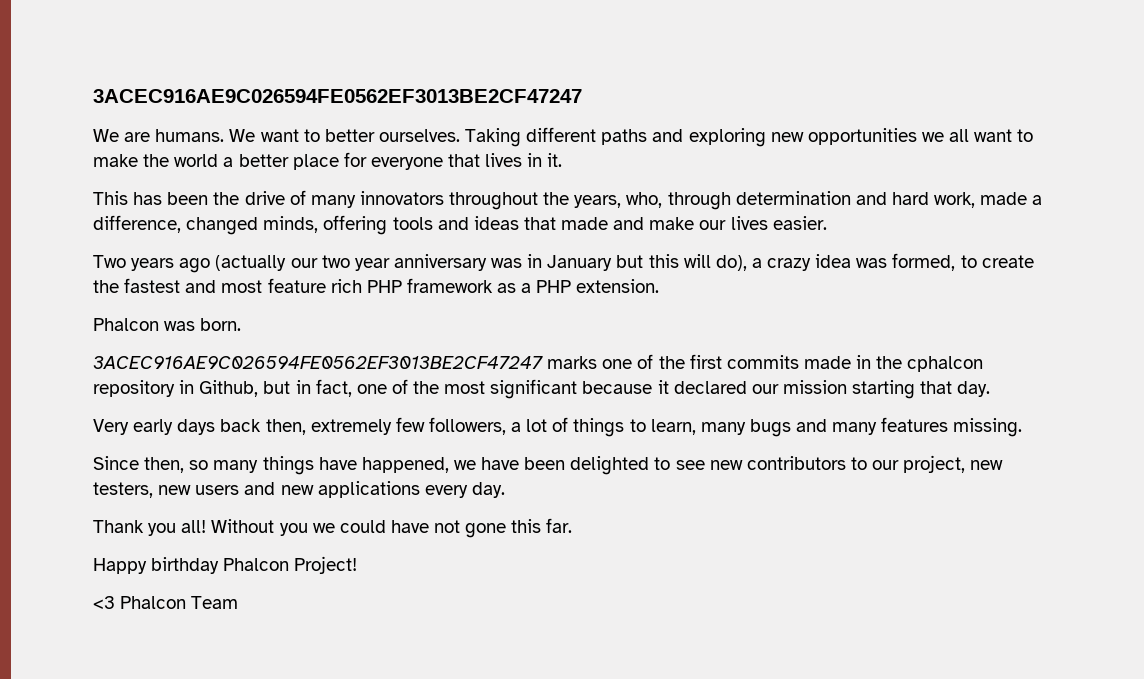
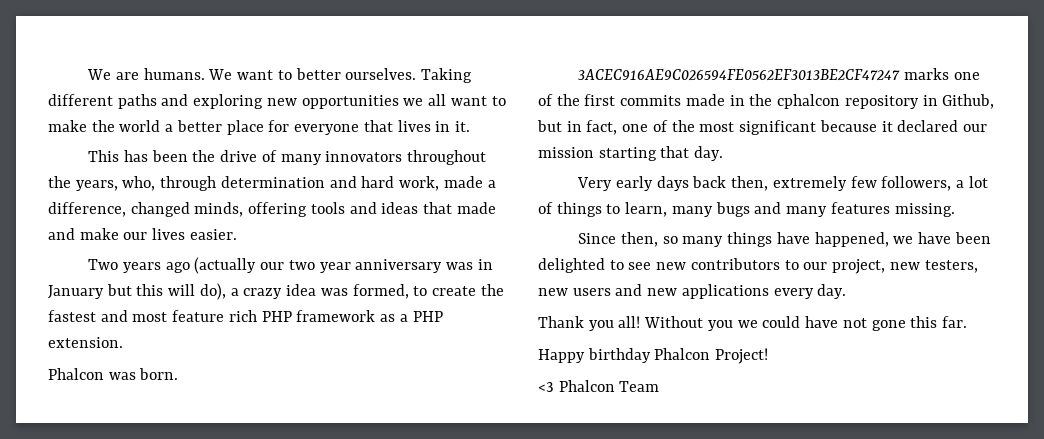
[93,89,582,103] 3ACEC916AE9C026594FE0562EF3013BE2CF47247 // -> (87, 74) none

